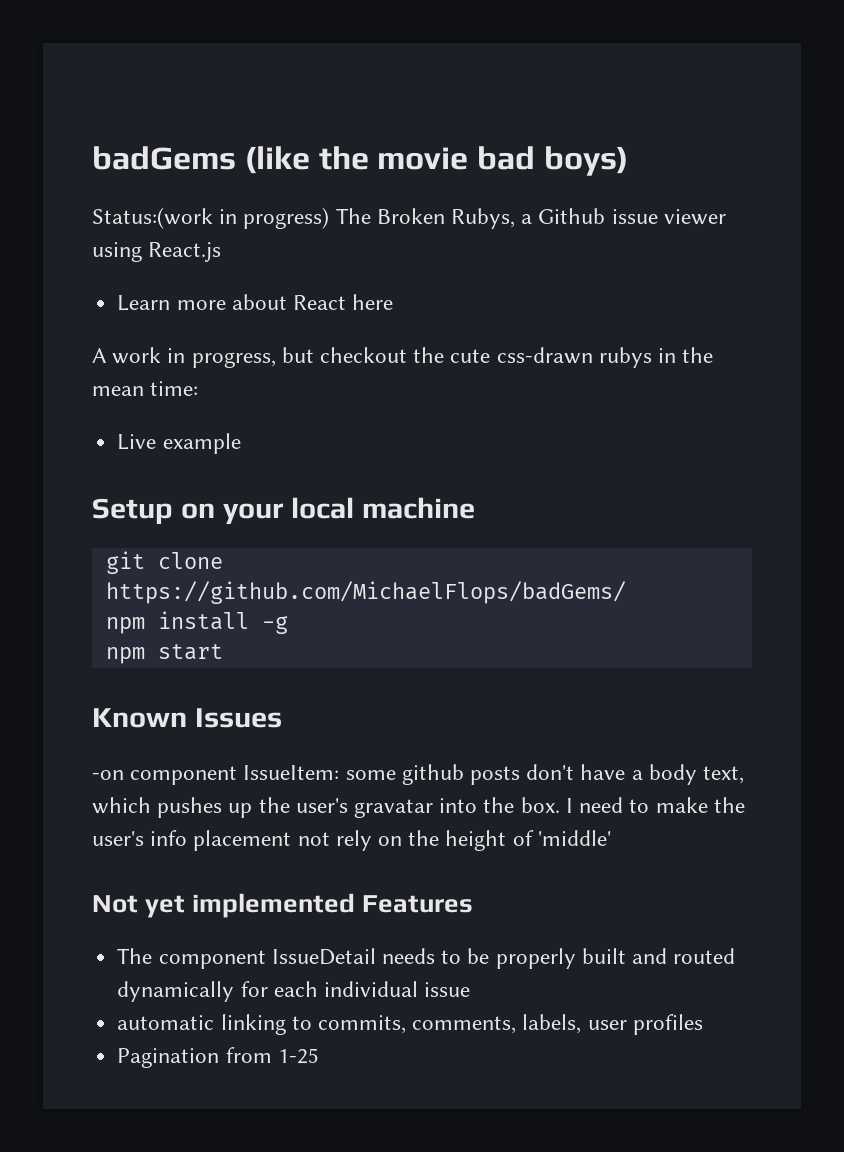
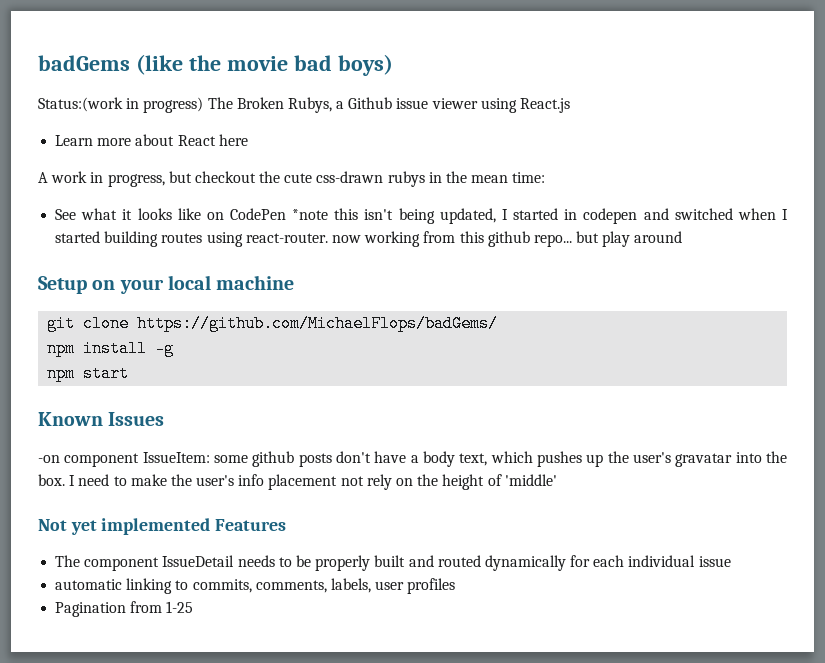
[117,433,241,454] Live example -> [55,208,789,224] [55,231,683,247] See what it looks like on CodePen *note this isn't being updated, I started in codepen and switched when I started building routes using react-router. now working from this github repo... but play around

